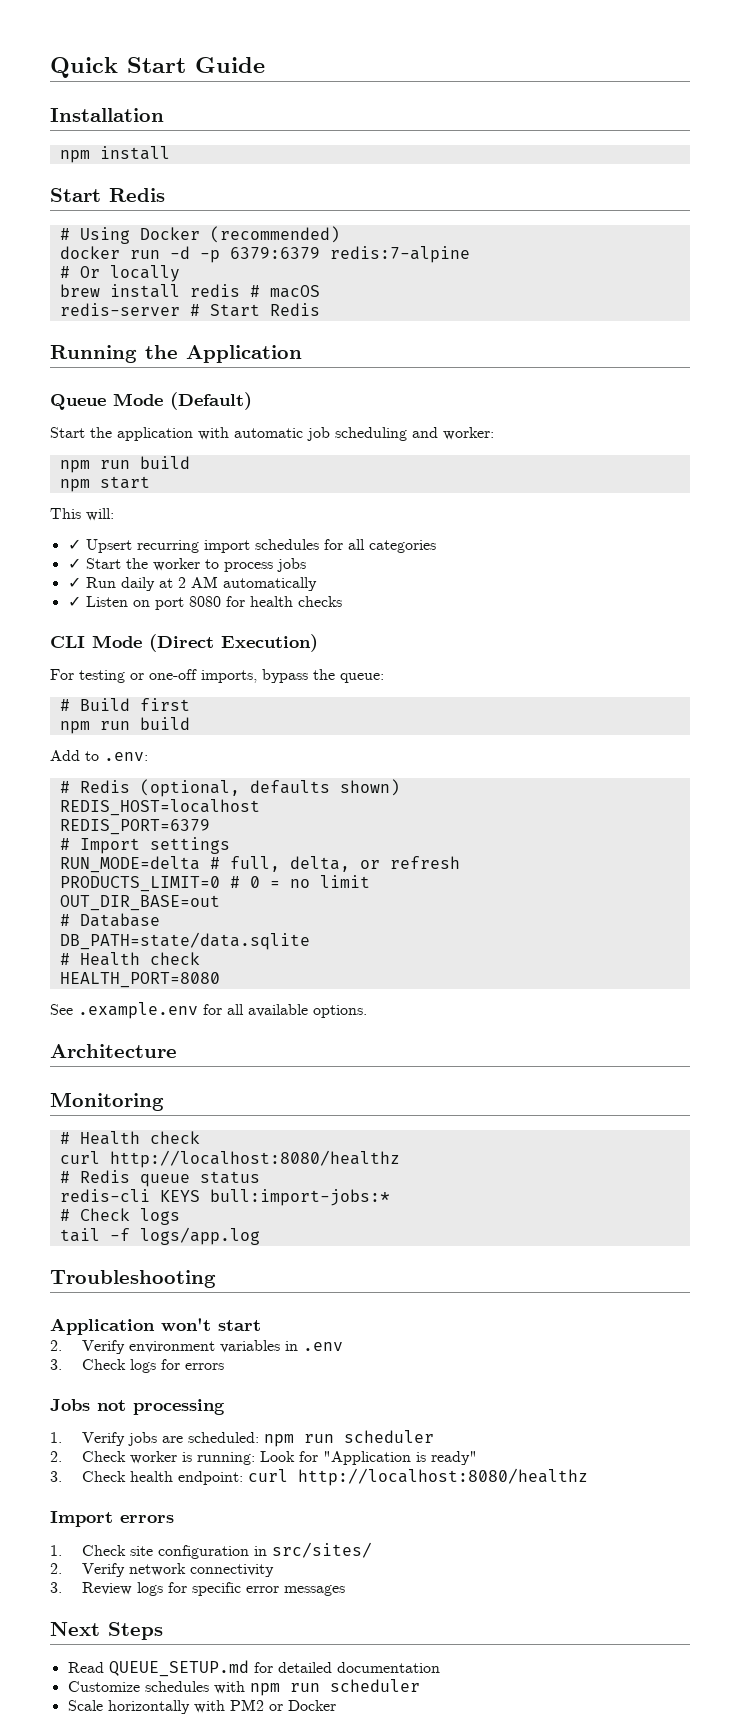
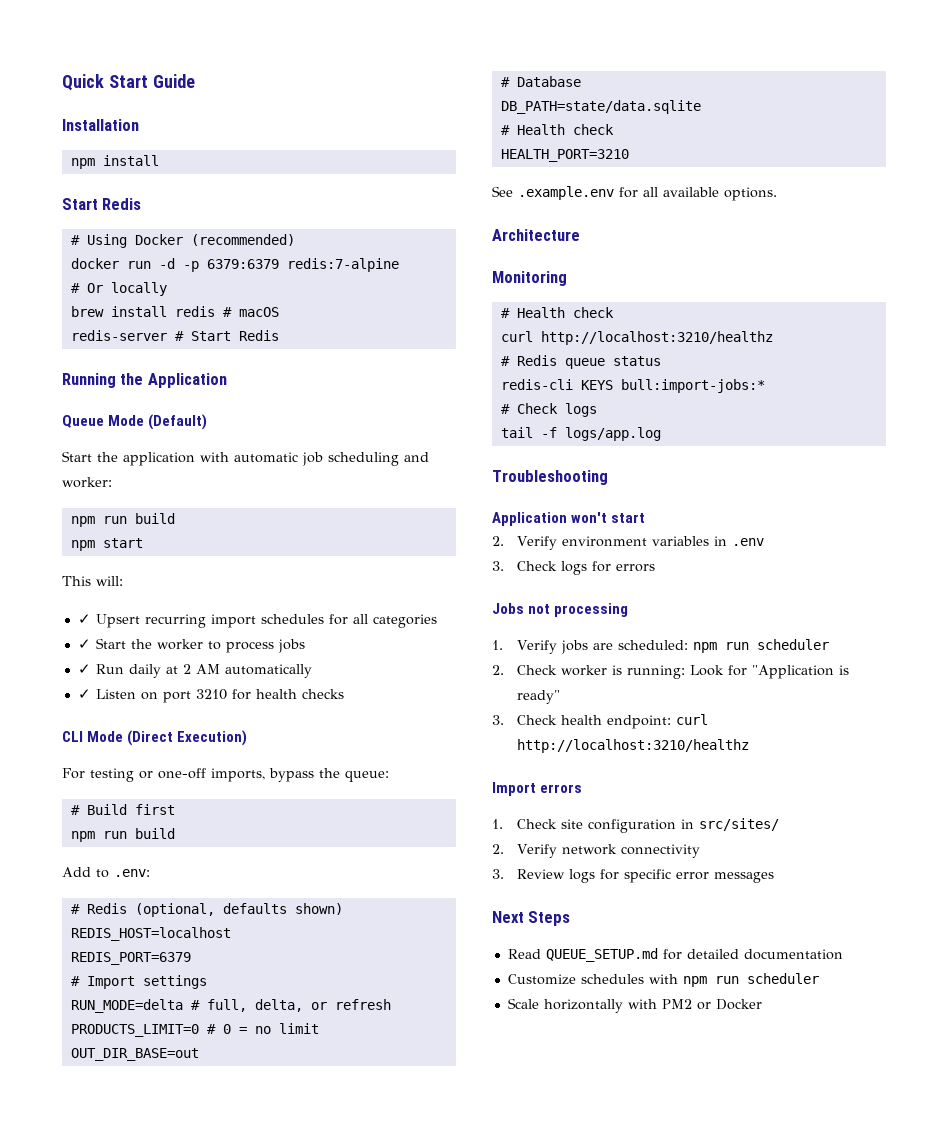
[188,596,221,607] 8080 -> [195,689,227,700] 3210
[59,972,220,988] HEALTH_PORT=8080 -> [500,149,629,162] HEALTH_PORT=3210
[109,1150,400,1168] http://localhost:8080/healthz -> [540,331,773,345] http://localhost:3210/healthz
[297,1468,588,1486] http://localhost:8080/healthz -> [516,739,749,753] http://localhost:3210/healthz

